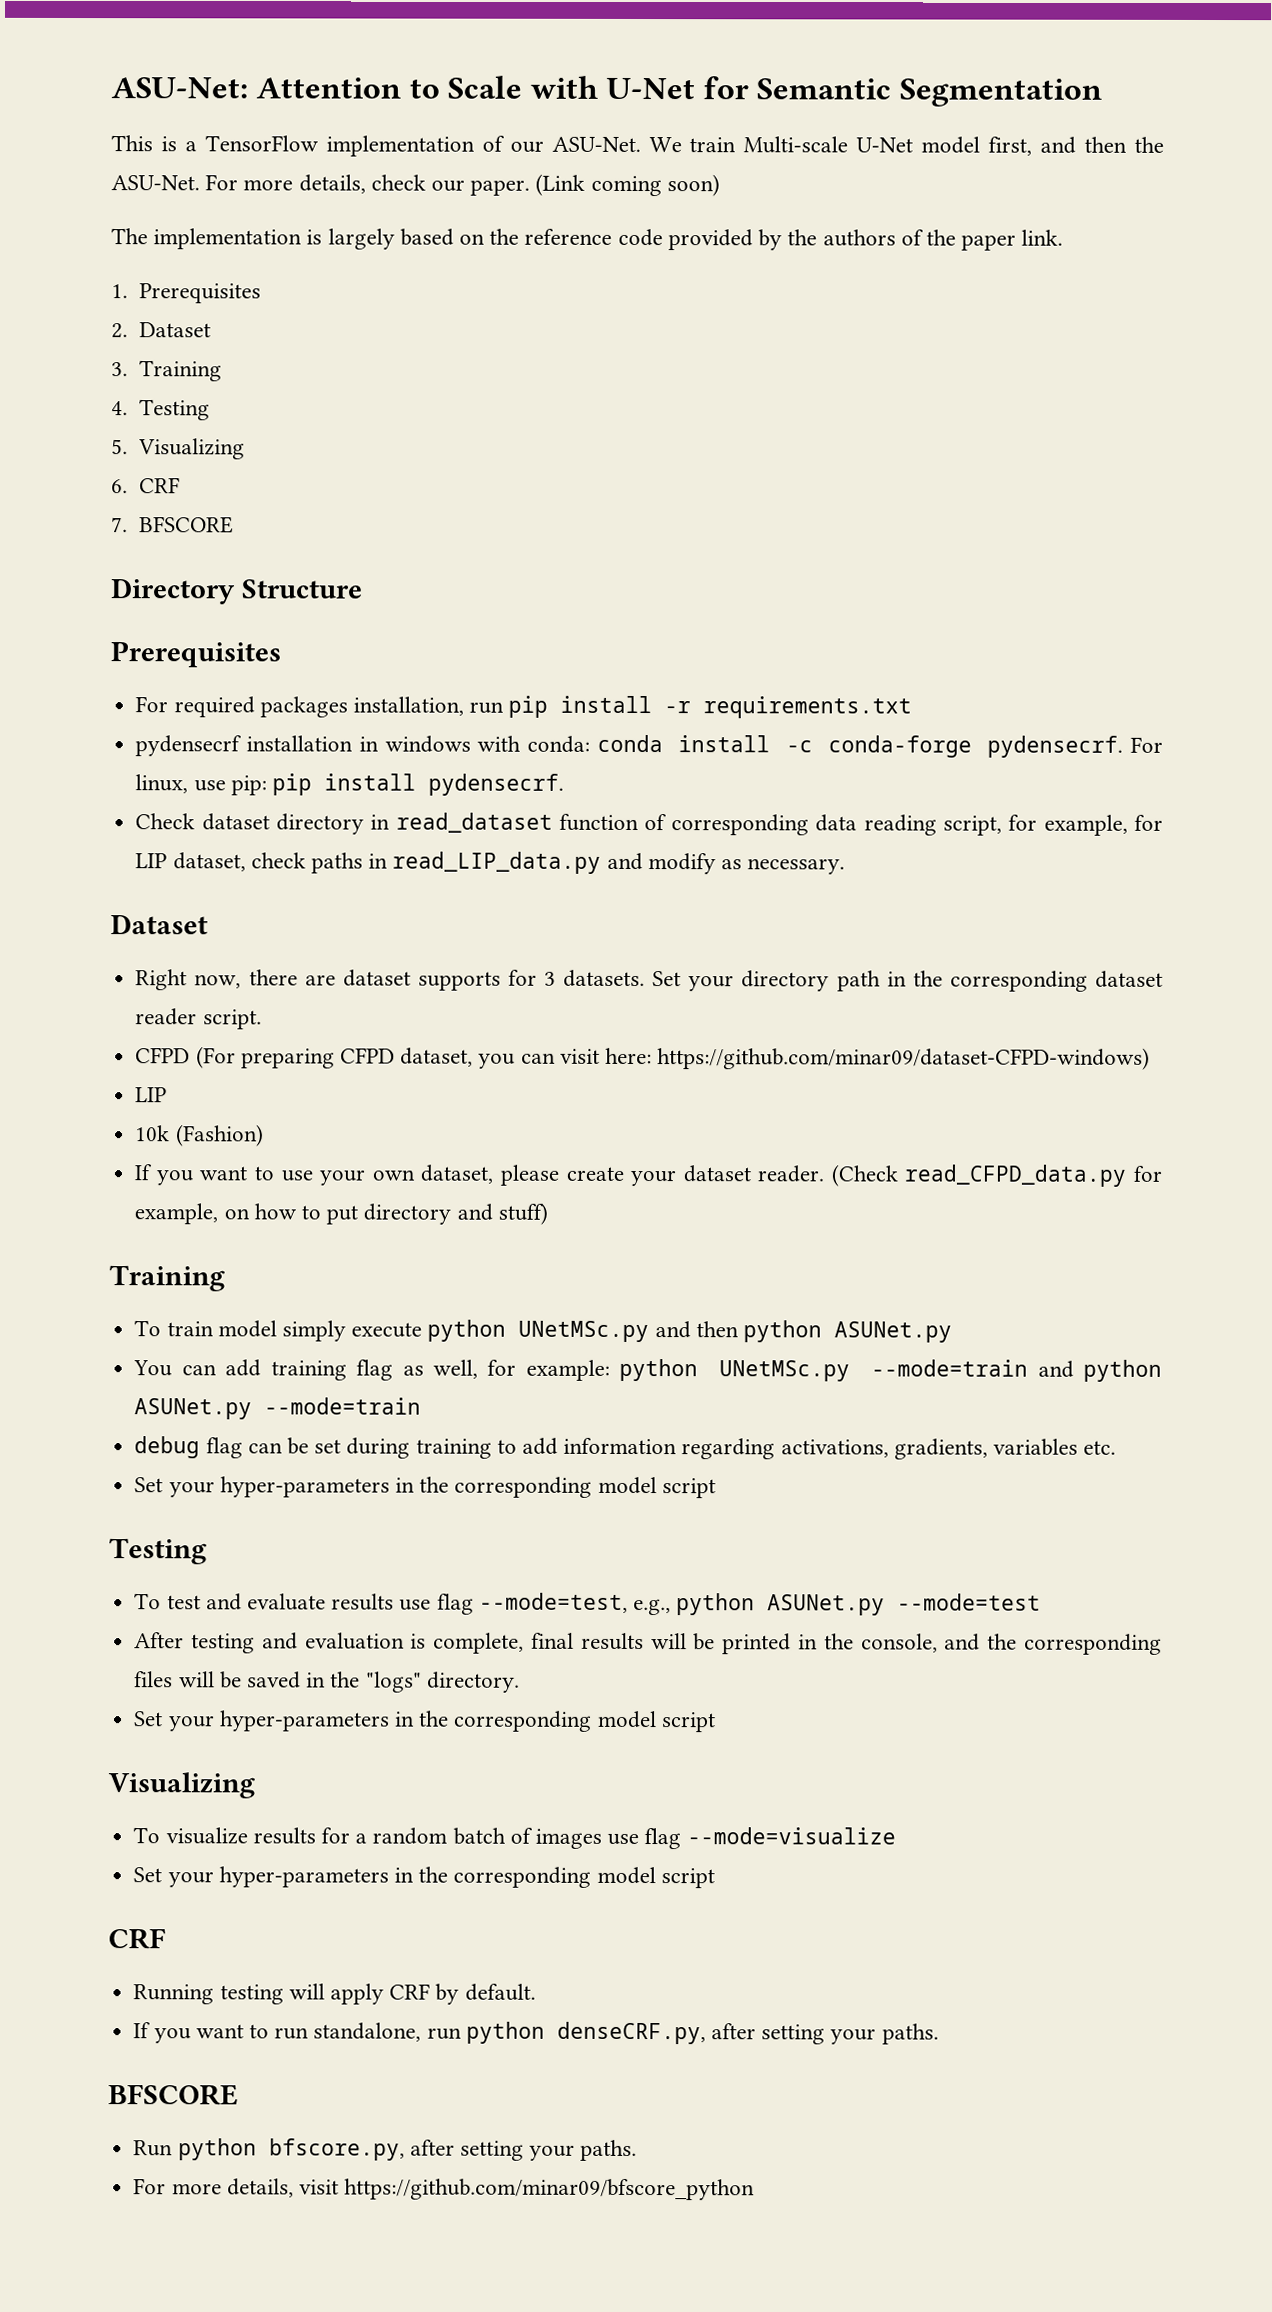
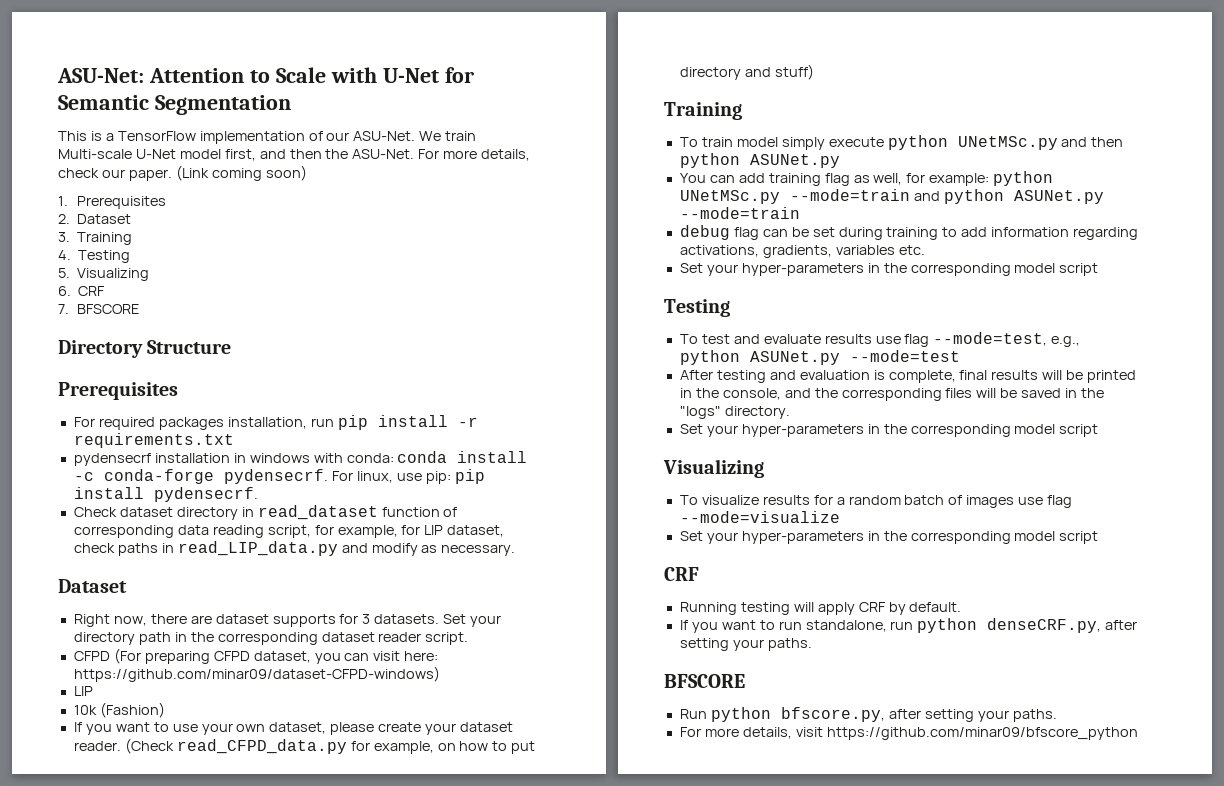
[111,228,1064,251] // The implementation is largely based on the reference code provided by the authors of the paper link. -> (307, 173) none

